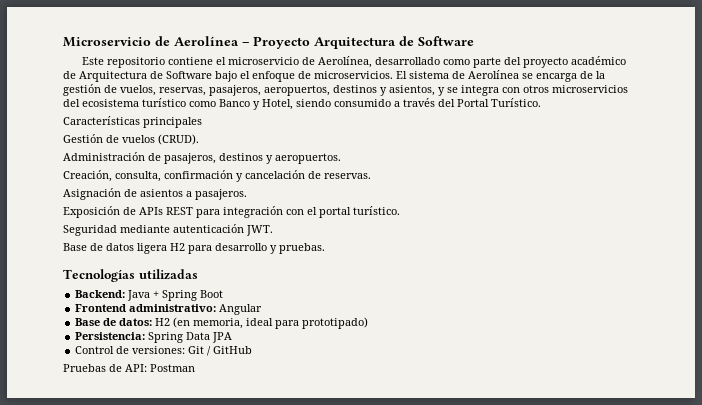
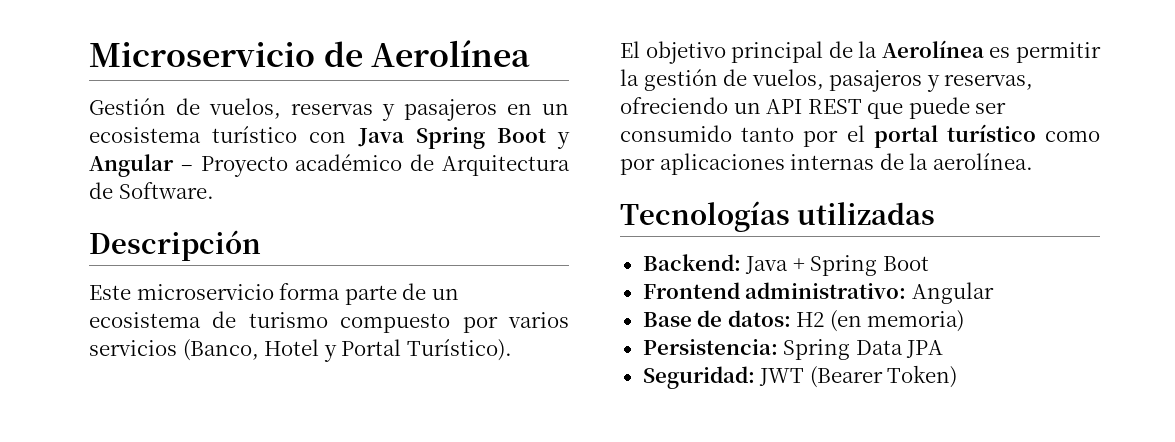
[242,36,474,49] [81,56,626,68] [63,70,605,82] [63,84,628,96] [63,98,541,110] [63,116,202,128] [63,134,199,145] [63,152,341,164] [63,170,371,182] [63,188,247,200] [63,206,400,218] [63,224,273,236] [63,243,325,254] – Proyecto Arquitectura de Software // Este repositorio contiene el microservicio de Aerolínea, desarrollado como parte del proyecto académico de Arquitectura de Software bajo el enfoque de microservicios. El sistema de Aerolínea se encarga de la gestión de vuelos, reservas, pasajeros, aeropuertos, destinos y asientos, y se integra con otros microservicios del ecosistema turístico como Banco y Hotel, siendo consumido a través del Portal Turístico. // Características principales // Gestión de vuelos (CRUD). // Administración de pasajeros, destinos y aeropuertos. // Creación, consulta, confirmación y cancelación de reservas. // Asignación de asientos a pasajeros. // Exposición de APIs REST para integración con el portal turístico. // Seguridad mediante autenticación JWT. // Base de datos ligera H2 para desarrollo y pruebas. -> [89,98,569,121] [89,126,571,149] [89,154,570,177] [89,182,214,199] [89,230,261,261] [89,283,459,305] [89,311,569,333] [89,339,512,362] [620,40,1101,64] [620,69,1034,92] [620,97,1007,119] [620,124,1100,148] [620,153,1033,175] // Gestión de vuelos, reservas y pasajeros en un ecosistema turístico con Java Spring Boot y Angular – Proyecto académico de Arquitectura de Software. // Descripción // Este microservicio forma parte de un ecosistema de turismo compuesto por varios servicios (Banco, Hotel y Portal Turístico). // El objetivo principal de la Aerolínea es permitir la gestión de vuelos, pasajeros y reservas, ofreciendo un API REST que puede ser consumido tanto por el portal turístico como por aplicaciones internas de la aerolínea.
[193,317,369,329] memoria, ideal para prototipado) -> [867,310,965,332] memoria)
[75,346,253,356] [63,364,195,372] Control de versiones: Git / GitHub // Pruebas de API: Postman -> [642,365,958,389] Seguridad: JWT (Bearer Token)

